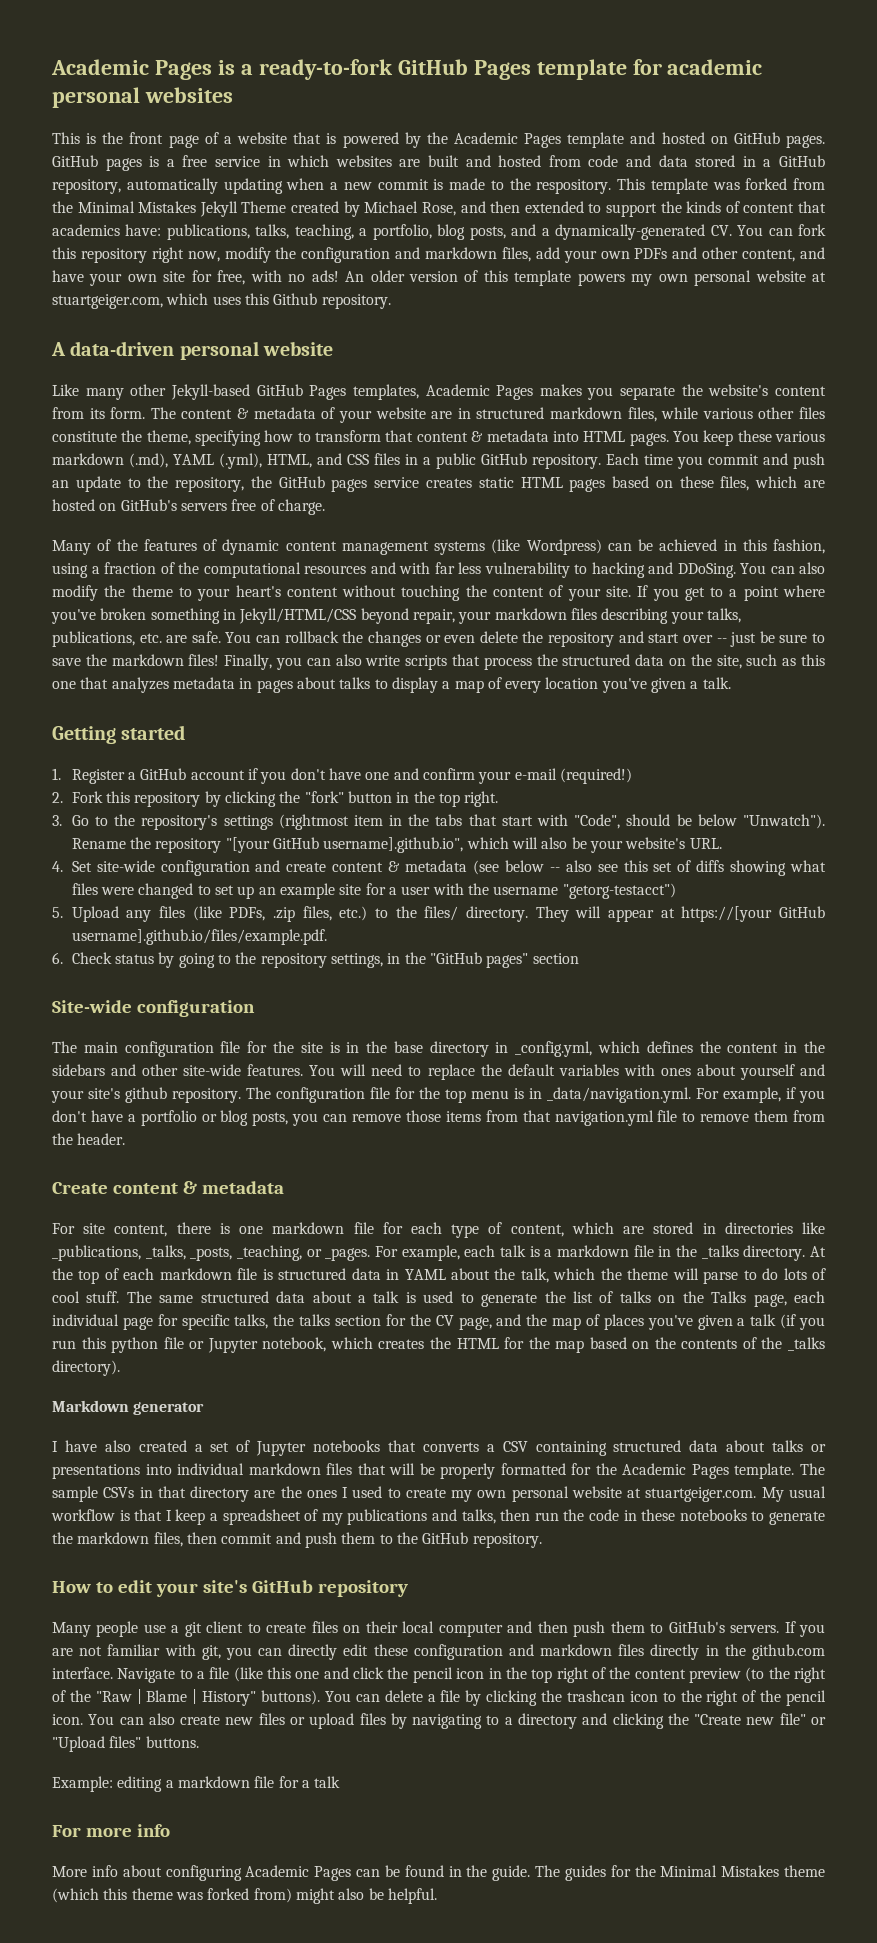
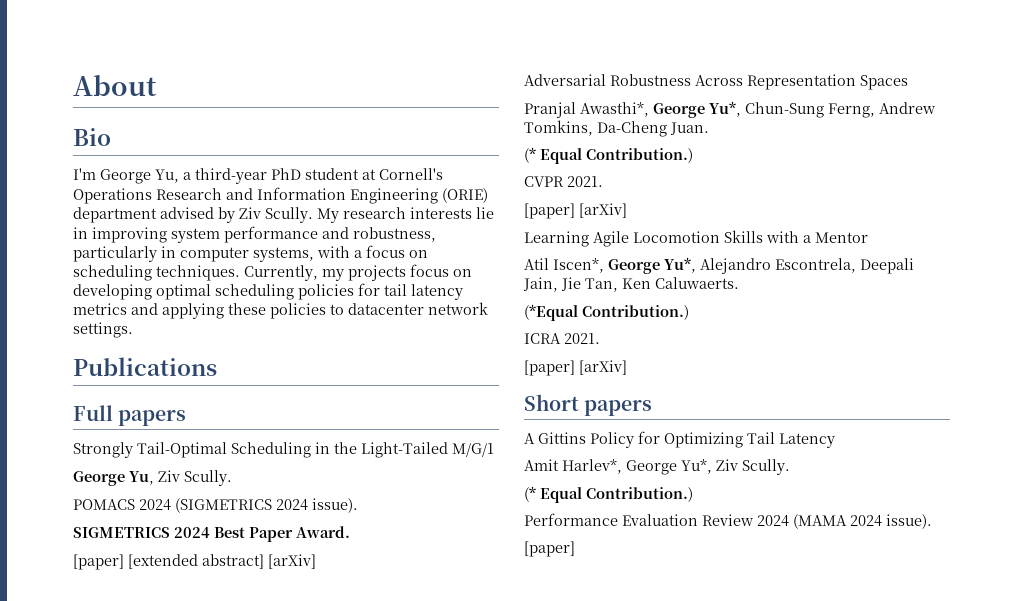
[51,59,763,80] [52,87,233,108] [52,132,825,148] [52,155,826,171] [52,178,825,194] [52,201,826,217] [52,224,827,240] [52,247,825,263] [52,270,827,286] [52,293,391,309] [51,341,334,360] [52,384,826,400] [52,407,825,423] [52,430,826,446] [52,453,825,469] [52,476,826,492] [52,499,325,515] [52,539,825,555] [52,562,825,578] [52,585,825,601] [51,608,741,624] [52,631,825,647] [52,654,825,670] [52,677,731,693] [52,725,186,744] [52,768,632,784] [52,791,499,807] [52,814,825,830] [71,837,722,853] [52,860,826,876] [71,883,676,899] [52,906,826,922] [71,929,327,945] [52,952,579,968] [52,1000,255,1017] [52,1041,825,1057] [52,1064,825,1080] [51,1087,825,1103] [52,1110,826,1126] [52,1133,126,1145] [52,1181,284,1194] [52,1222,825,1238] [52,1245,826,1261] [52,1268,827,1284] [52,1291,826,1307] [52,1314,826,1330] [52,1337,825,1353] [52,1360,120,1376] [52,1400,205,1415] [52,1440,827,1456] [52,1463,825,1479] [52,1486,826,1502] [51,1509,826,1525] [52,1532,542,1548] [52,1580,408,1597] [52,1621,826,1637] [52,1644,825,1660] [52,1667,826,1683] [52,1689,826,1706] [52,1713,827,1729] [52,1736,199,1752] [52,1776,341,1792] [52,1824,170,1837] [52,1865,826,1881] [52,1888,437,1904] Academic Pages is a ready-to-fork GitHub Pages template for academic personal websites // This is the front page of a website that is powered by the Academic Pages template and hosted on GitHub pages. GitHub pages is a free service in which websites are built and hosted from code and data stored in a GitHub repository, automatically updating when a new commit is made to the respository. This template was forked from the Minimal Mistakes Jekyll Theme created by Michael Rose, and then extended to support the kinds of content that academics have: publications, talks, teaching, a portfolio, blog posts, and a dynamically-generated CV. You can fork this repository right now, modify the configuration and markdown files, add your own PDFs and other content, and have your own site for free, with no ads! An older version of this template powers my own personal website at stuartgeiger.com, which uses this Github repository. // A data-driven personal website // Like many other Jekyll-based GitHub Pages templates, Academic Pages makes you separate the website's content from its form. The content & metadata of your website are in structured markdown files, while various other files constitute the theme, specifying how to transform that content & metadata into HTML pages. You keep these various markdown (.md), YAML (.yml), HTML, and CSS files in a public GitHub repository. Each time you commit and push an update to the repository, the GitHub pages service creates static HTML pages based on these files, which are hosted on GitHub's servers free of charge. // Many of the features of dynamic content management systems (like Wordpress) can be achieved in this fashion, using a fraction of the computational resources and with far less vulnerability to hacking and DDoSing. You can also modify the theme to your heart's content without touching the content of your site. If you get to a point where you've broken something in Jekyll/HTML/CSS beyond repair, your markdown files describing your talks, publications, etc. are safe. You can rollback the changes or even delete the repository and start over -- just be sure to save the markdown files! Finally, you can also write scripts that process the structured data on the site, such as this one that analyzes metadata in pages about talks to display a map of every location you've given a talk. // Getting started // 1. Register a GitHub account if you don't have one and confirm your e-mail (required!) // 2. Fork this repository by clicking the "fork" button in the top right. // 3. Go to the repository's settings (rightmost item in the tabs that start with "Code", should be below "Unwatch"). Rename the repository "[your GitHub username].github.io", which will also be your website's URL. // 4. Set site-wide configuration and create content & metadata (see below -- also see this set of diffs showing what files were changed to set up an example site for a user with the username "getorg-testacct") // 5. Upload any files (like PDFs, .zip files, etc.) to the files/ directory. They will appear at https://[your GitHub username].github.io/files/example.pdf. // 6. Check status by going to the repository settings, in the "GitHub pages" section // Site-wide configuration // The main configuration file for the site is in the base directory in _config.yml, which defines the content in the sidebars and other site-wide features. You will need to replace the default variables with ones about yourself and your site's github repository. The configuration file for the top menu is in _data/navigation.yml. For example, if you don't have a portfolio or blog posts, you can remove those items from that navigation.yml file to remove them from the header. // Create content & metadata // For site content, there is one markdown file for each type of content, which are stored in directories like _publications, _talks, _posts, _teaching, or _pages. For example, each talk is a markdown file in the _talks directory. At the top of each markdown file is structured data in YAML about the talk, which the theme will parse to do lots of cool stuff. The same structured data about a talk is used to generate the list of talks on the Talks page, each individual page for specific talks, the talks section for the CV page, and the map of places you've given a talk (if you run this python file or Jupyter notebook, which creates the HTML for the map based on the contents of the _talks directory). // Markdown generator // I have also created a set of Jupyter notebooks that converts a CSV containing structured data about talks or presentations into individual markdown files that will be properly formatted for the Academic Pages template. The sample CSVs in that directory are the ones I used to create my own personal website at stuartgeiger.com. My usual workflow is that I keep a spreadsheet of my publications and talks, then run the code in these notebooks to generate the markdown files, then commit and push them to the GitHub repository. // How to edit your site's GitHub repository // Many people use a git client to create files on their local computer and then push them to GitHub's servers. If you are not familiar with git, you can directly edit these configuration and markdown files directly in the github.com interface. Navigate to a file (like this one and click the pencil icon in the top right of the content preview (to the right of the "Raw | Blame | History" buttons). You can delete a file by clicking the trashcan icon to the right of the pencil icon. You can also create new files or upload files by navigating to a directory and clicking the "Create new file" or "Upload files" buttons. // Example: editing a markdown file for a talk // For more info // More info about configuring Academic Pages can be found in the guide. The guides for the Minimal Mistakes theme (which this theme was forked from) might also be helpful. -> [73,74,157,96] [73,128,111,146] [73,168,443,184] [73,187,488,204] [73,207,494,223] [73,226,436,243] [73,245,428,262] [73,264,472,281] [73,283,463,300] [73,302,488,319] [73,322,133,338] [73,357,217,376] [73,405,187,426] [73,442,494,458] [73,470,232,486] [73,498,358,513] [73,526,350,542] [73,554,316,570] [524,74,908,90] [524,101,936,118] [524,120,709,137] [524,147,693,164] [524,176,603,187] [524,203,627,219] [524,230,868,247] [524,257,914,274] [523,277,739,292] [524,304,689,321] [524,333,600,344] [524,360,627,376] [524,394,653,416] [524,431,835,448] [524,459,790,475] [524,486,693,503] [524,513,932,529] [524,541,575,557] About // Bio // I'm George Yu, a third-year PhD student at Cornell's Operations Research and Information Engineering (ORIE) department advised by Ziv Scully. My research interests lie in improving system performance and robustness, particularly in computer systems, with a focus on scheduling techniques. Currently, my projects focus on developing optimal scheduling policies for tail latency metrics and applying these policies to datacenter network settings. // Publications // Full papers // Strongly Tail-Optimal Scheduling in the Light-Tailed M/G/1 // George Yu, Ziv Scully. // POMACS 2024 (SIGMETRICS 2024 issue). // SIGMETRICS 2024 Best Paper Award. // [paper] [extended abstract] [arXiv] // Adversarial Robustness Across Representation Spaces // Pranjal Awasthi*, George Yu*, Chun-Sung Ferng, Andrew Tomkins, Da-Cheng Juan. // (* Equal Contribution.) // CVPR 2021. // [paper] [arXiv] // Learning Agile Locomotion Skills with a Mentor // Atil Iscen*, George Yu*, Alejandro Escontrela, Deepali Jain, Jie Tan, Ken Caluwaerts. // (*Equal Contribution.) // ICRA 2021. // [paper] [arXiv] // Short papers // A Gittins Policy for Optimizing Tail Latency // Amit Harlev*, George Yu*, Ziv Scully. // (* Equal Contribution.) // Performance Evaluation Review 2024 (MAMA 2024 issue). // [paper]

